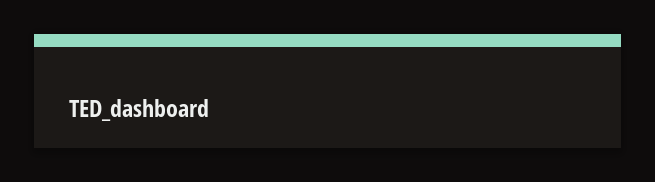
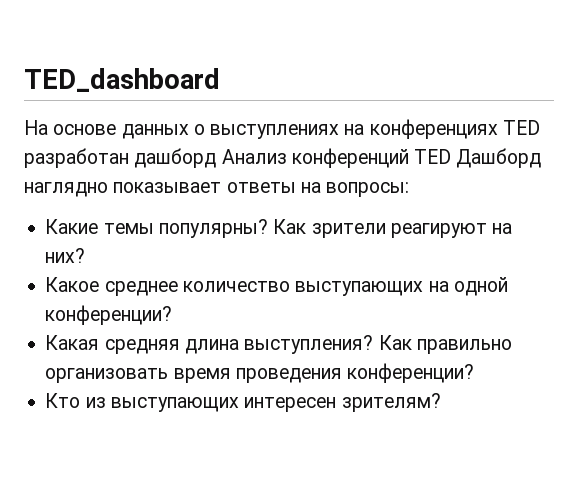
(209, 110) none -> [24,119,540,139] [24,148,542,168] [24,182,410,197] [45,219,513,238] [45,248,86,263] [45,277,508,296] [45,305,173,325] [45,335,512,354] [45,363,475,383] [45,393,441,412] // На основе данных о выступлениях на конференциях TED разработан дашборд Анализ конференций TED Дашборд наглядно показывает ответы на вопросы: // Какие темы популярны? Как зрители реагируют на них? // Какое среднее количество выступающих на одной конференции? // Какая средняя длина выступления? Как правильно организовать время проведения конференции? // Кто из выступающих интересен зрителям?

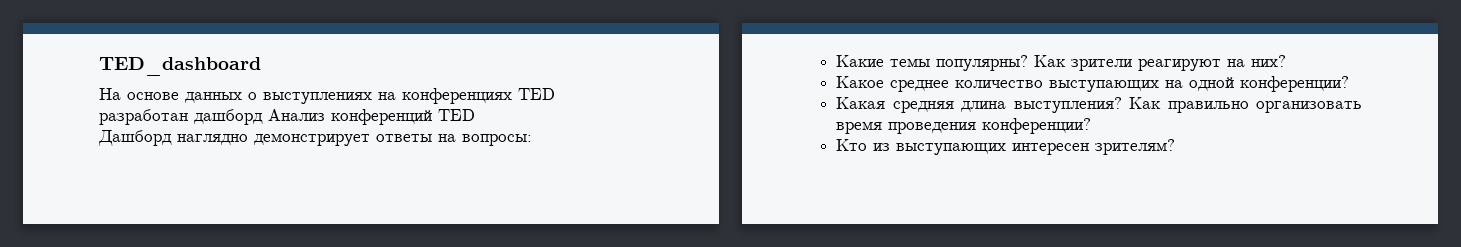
(452, 156) none -> (475, 115) //
[113,182,222,193] показывает -> [254,133,370,146] демонстрирует

